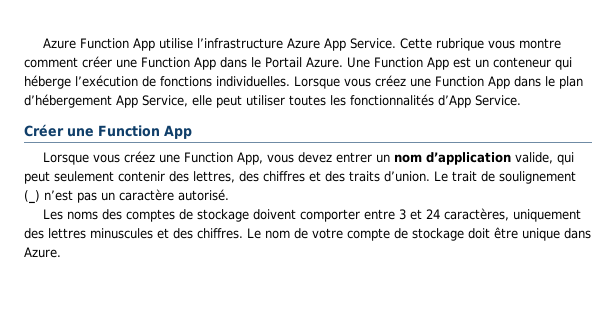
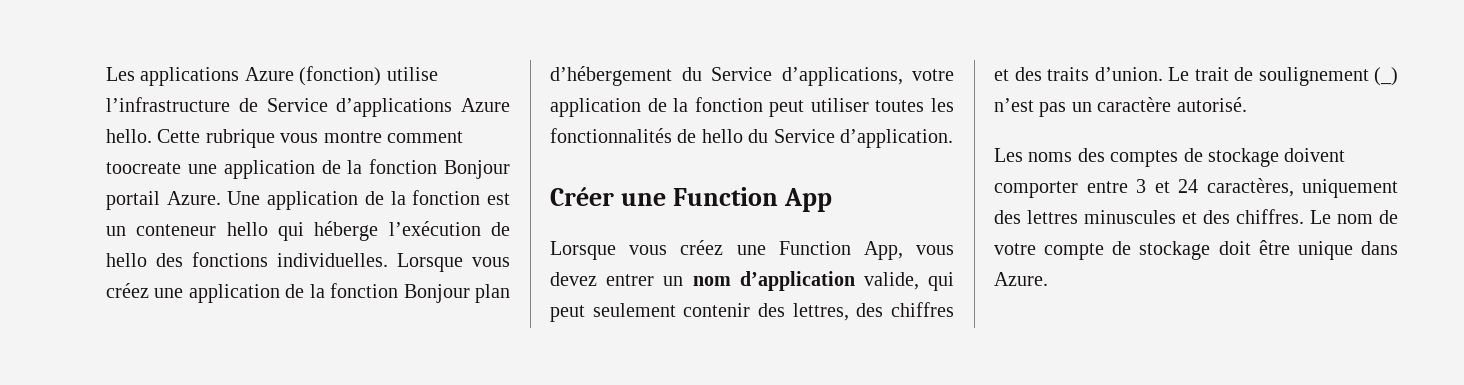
[43,38,397,51] Azure Function App utilise l’infrastructure Azure App Service. -> [106,66,438,86] [106,97,510,117] [106,129,152,143] Les applications Azure (fonction) utilise l’infrastructure de Service d’applications Azure hello.
[82,56,449,70] créer une Function App dans le Portail Azure. Une Function App -> [106,159,510,179] [106,190,481,210] toocreate une application de la fonction Bonjour portail Azure. Une application de la fonction
(551, 62) none -> [226,222,268,236] hello
(156, 81) none -> [106,253,183,267] hello des
[435,76,583,89] [24,94,212,108] Function App dans le plan d’hébergement App Service, elle -> [188,283,510,303] [550,66,954,86] [550,97,763,117] application de la fonction Bonjour plan d’hébergement du Service d’applications, votre application de la fonction
[438,95,521,108] d’App Service. -> [677,129,953,148] de hello du Service d’application.

